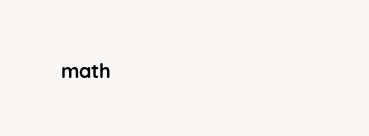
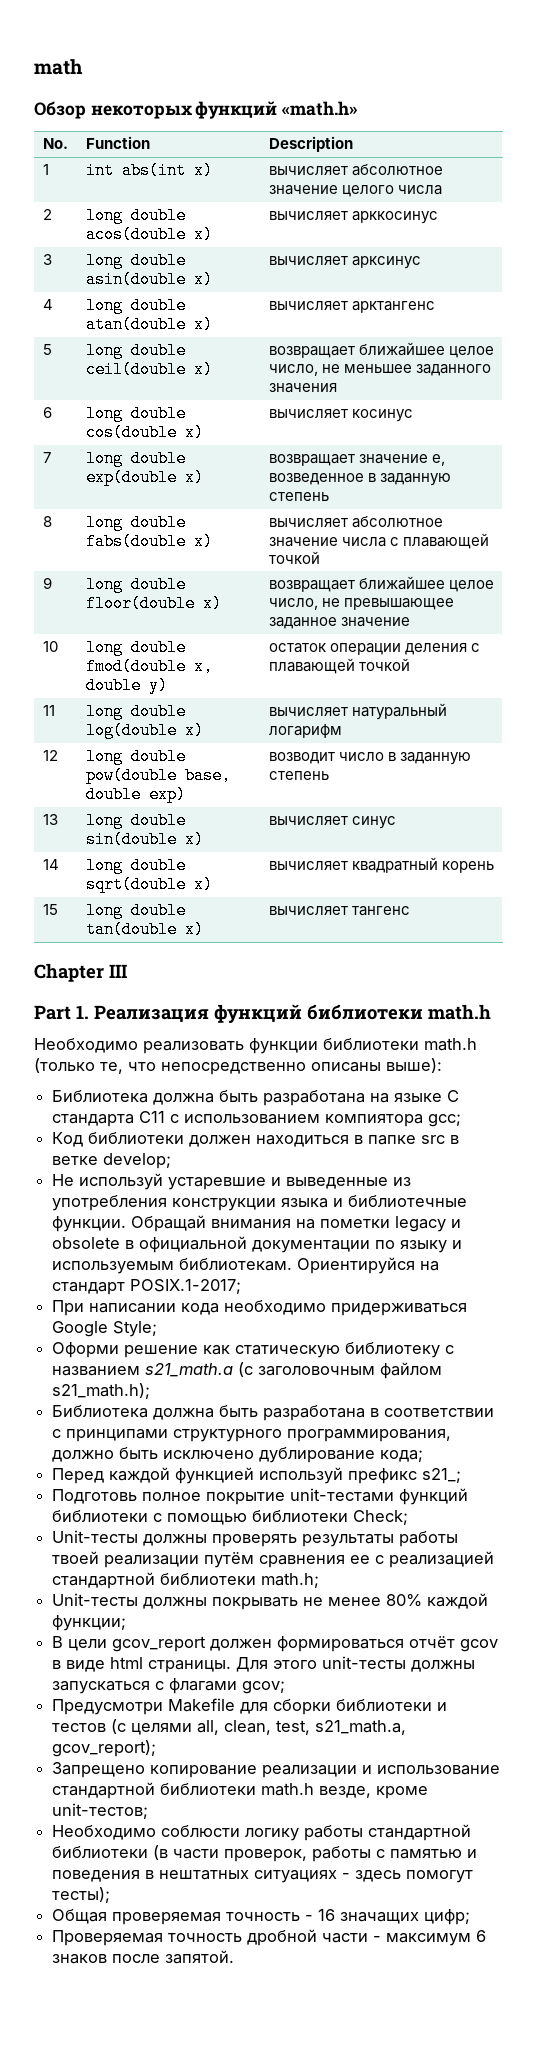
(111, 70) none -> [34,101,358,119] [42,138,68,149] [85,136,150,149] [268,136,353,152] [42,164,49,175] [85,162,213,179] [268,164,443,176] [268,185,442,197] [42,209,52,220] [85,207,186,224] [85,226,213,243] [268,211,438,224] [42,254,52,265] [85,252,186,269] [85,271,213,288] [268,256,421,269] [42,299,53,310] [85,297,186,314] [85,316,213,333] [268,301,435,313] [42,344,52,355] [85,342,186,359] [85,361,213,378] [268,342,494,358] [268,364,491,376] [268,383,337,393] [42,407,52,418] [85,405,186,422] [85,424,204,441] [268,409,413,422] [42,452,51,463] [85,450,186,467] [85,469,204,486] [268,454,445,466] [268,473,451,486] [268,492,329,501] [42,516,52,527] [85,514,186,531] [85,533,213,550] [268,516,443,528] [268,533,489,549] [268,551,320,564] [42,577,52,589] [85,576,186,593] [85,595,222,612] [268,576,494,592] [268,598,454,610] [268,617,410,629] [42,641,58,652] [85,639,186,656] [85,658,213,675] [85,677,168,694] [268,643,480,655] [268,658,410,674] [42,705,55,716] [85,703,186,720] [85,722,204,739] [268,703,447,720] [268,724,342,738] [42,750,58,761] [85,748,186,765] [85,767,231,784] [85,786,186,803] [268,752,471,765] [268,771,329,780] [42,814,58,825] [85,812,186,829] [85,831,204,848] [268,816,396,829] [42,859,59,870] [85,857,186,874] [85,876,213,893] [268,857,494,873] [42,904,58,915] [85,902,186,919] [85,921,204,938] [268,906,410,916] [34,963,127,982] [34,1004,491,1023] [34,1038,477,1054] [34,1058,442,1075] [52,1090,460,1106] [52,1111,462,1127] [52,1132,460,1147] [52,1153,172,1169] [52,1173,412,1190] [52,1195,468,1211] [52,1215,462,1232] [52,1236,463,1253] [52,1257,440,1274] [52,1279,242,1295] [52,1300,468,1316] [52,1321,158,1337] [52,1342,455,1358] [52,1362,443,1379] [52,1383,151,1399] [52,1405,495,1421] [52,1429,452,1442] [52,1447,424,1463] [52,1467,462,1484] [52,1488,469,1505] [52,1510,409,1525] [52,1530,459,1547] [52,1551,495,1568] [52,1572,320,1589] [52,1593,489,1610] [52,1615,127,1631] [52,1636,499,1652] [52,1656,476,1673] [52,1678,286,1694] [52,1698,448,1715] [52,1719,407,1735] [52,1740,157,1757] [52,1762,501,1778] [52,1782,429,1799] [52,1803,149,1819] [52,1824,472,1841] [52,1845,478,1862] [52,1870,474,1883] [52,1887,111,1903] [52,1909,471,1925] [52,1929,487,1946] [52,1950,235,1964] // Обзор некоторых функций «math.h» // No. | Function | Description // 1 | int abs(int x) | вычисляет абсолютное значение целого числа // 2 | long double acos(double x) | вычисляет арккосинус // 3 | long double asin(double x) | вычисляет арксинус // 4 | long double atan(double x) | вычисляет арктангенс // 5 | long double ceil(double x) | возвращает ближайшее целое число, не меньшее заданного значения // 6 | long double cos(double x) | вычисляет косинус // 7 | long double exp(double x) | возвращает значение e, возведенное в заданную степень // 8 | long double fabs(double x) | вычисляет абсолютное значение числа с плавающей точкой // 9 | long double floor(double x) | возвращает ближайшее целое число, не превышающее заданное значение // 10 | long double fmod(double x, double y) | остаток операции деления с плавающей точкой // 11 | long double log(double x) | вычисляет натуральный логарифм // 12 | long double pow(double base, double exp) | возводит число в заданную степень // 13 | long double sin(double x) | вычисляет синус // 14 | long double sqrt(double x) | вычисляет квадратный корень // 15 | long double tan(double x) | вычисляет тангенс // Chapter III // Part 1. Реализация функций библиотеки math.h // Необходимо реализовать функции библиотеки math.h (только те, что непосредственно описаны выше): // Библиотека должна быть разработана на языке С стандарта C11 с использованием компиятора gcc; // Код библиотеки должен находиться в папке src в ветке develop; // Не используй устаревшие и выведенные из употребления конструкции языка и библиотечные функции. Обращай внимания на пометки legacy и obsolete в официальной документации по языку и используемым библиотекам. Ориентируйся на стандарт POSIX.1-2017; // При написании кода необходимо придерживаться Google Style; // Оформи решение как статическую библиотеку с названием s21_math.a (с заголовочным файлом s21_math.h); // Библиотека должна быть разработана в соответствии с принципами структурного программирования, должно быть исключено дублирование кода; // Перед каждой функцией используй префикс s21_; // Подготовь полное покрытие unit-тестами функций библиотеки c помощью библиотеки Check; // Unit-тесты должны проверять результаты работы твоей реализации путём сравнения ее с реализацией стандартной библиотеки math.h; // Unit-тесты должны покрывать не менее 80% каждой функции; // В цели gcov_report должен формироваться отчёт gcov в виде html страницы. Для этого unit-тесты должны запускаться с флагами gcov; // Предусмотри Makefile для сборки библиотеки и тестов (с целями all, clean, test, s21_math.a, gcov_report); // Запрещено копирование реализации и использование стандартной библиотеки math.h везде, кроме unit-тестов; // Необходимо соблюсти логику работы стандартной библиотеки (в части проверок, работы с памятью и поведения в нештатных ситуациях - здесь помогут тесты); // Общая проверяемая точность - 16 значащих цифр; // Проверяемая точность дробной части - максимум 6 знаков после запятой.

